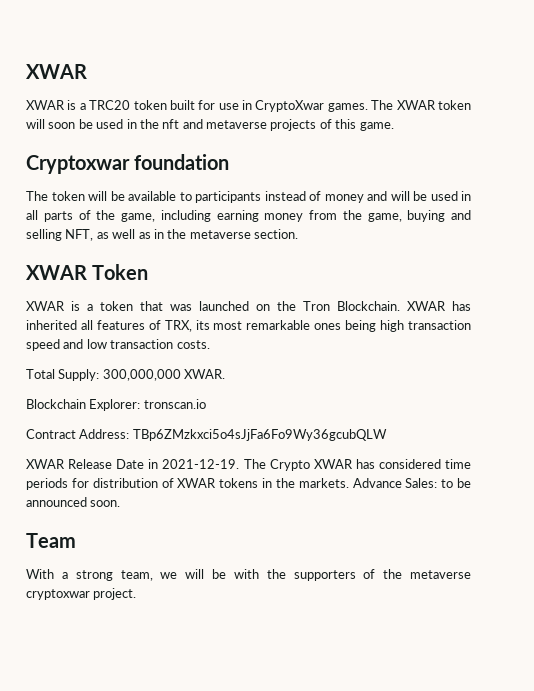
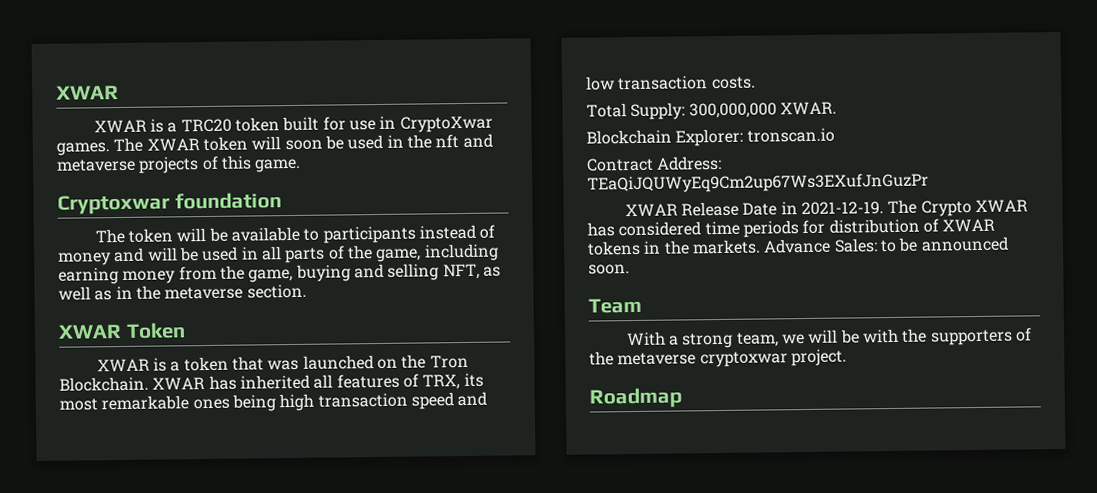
[132,429,387,441] TBp6ZMzkxci5o4sJjFa6Fo9Wy36gcubQLW -> [587,172,929,194] TEaQiJQUWyEq9Cm2up67Ws3EXufJnGuzPr
(137, 594) none -> [589,387,682,409] // Roadmap

